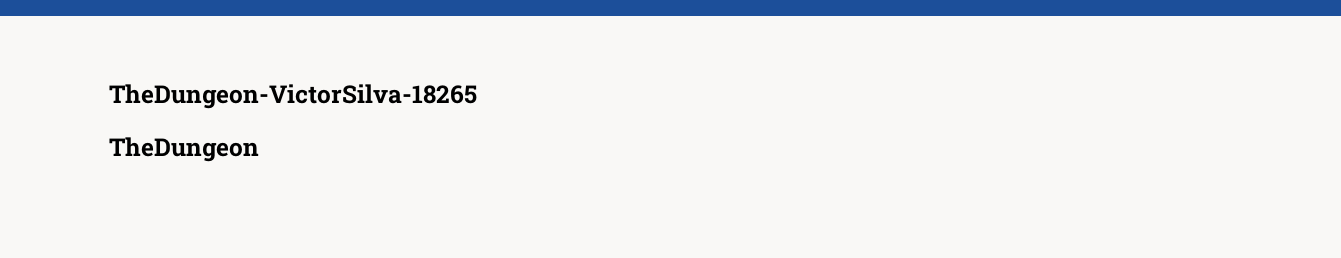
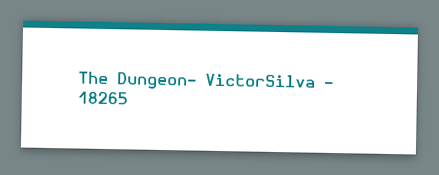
[109,84,477,109] [109,137,259,162] TheDungeon-VictorSilva-18265 // TheDungeon -> [78,71,334,90] [77,91,128,105] The Dungeon- VictorSilva - 18265

